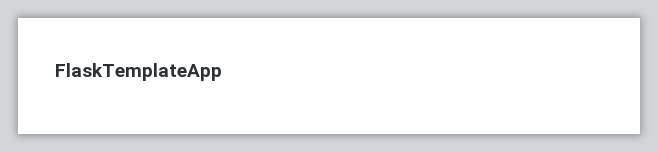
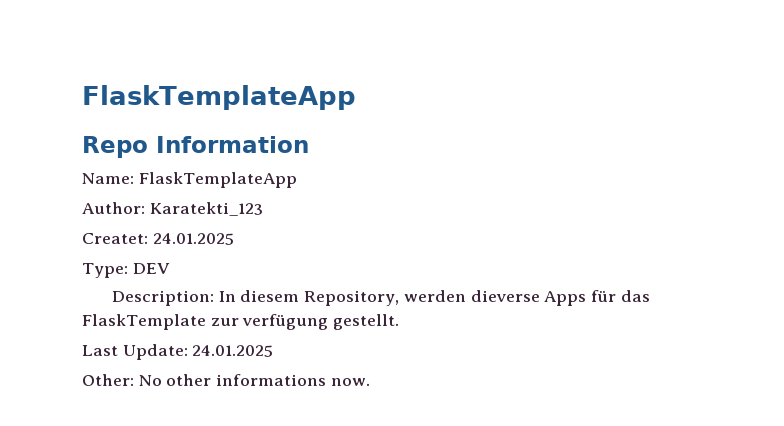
[55,63,222,81] FlaskTemplateApp -> [82,85,356,110] [82,136,309,158] [82,172,297,188] [82,202,263,216] [82,233,234,245] [82,263,170,278] [111,290,650,306] [82,314,400,330] [82,344,274,360] [82,374,370,386] FlaskTemplateApp // Repo Information // Name: FlaskTemplateApp // Author: Karatekti_123 // Createt: 24.01.2025 // Type: DEV // Description: In diesem Repository, werden dieverse Apps für das FlaskTemplate zur verfügung gestellt. // Last Update: 24.01.2025 // Other: No other informations now.

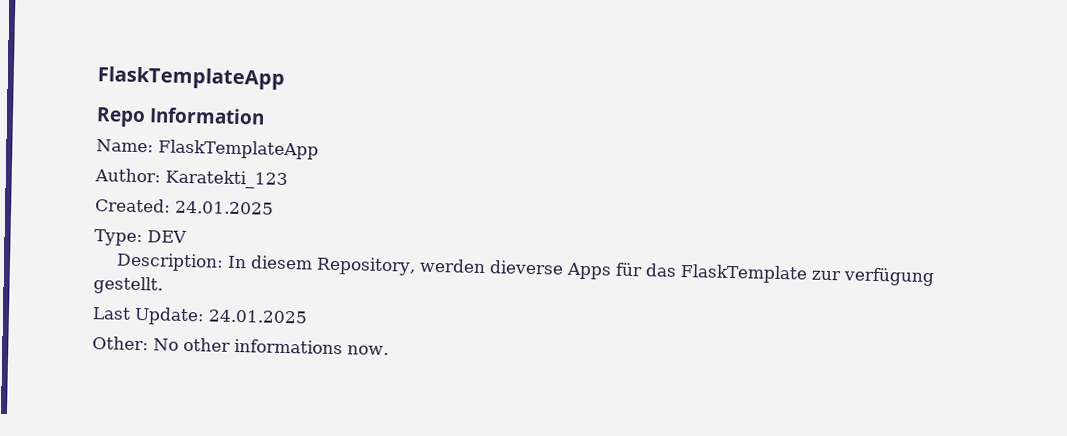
[82,233,148,244] Createt: -> [95,198,171,213] Created:

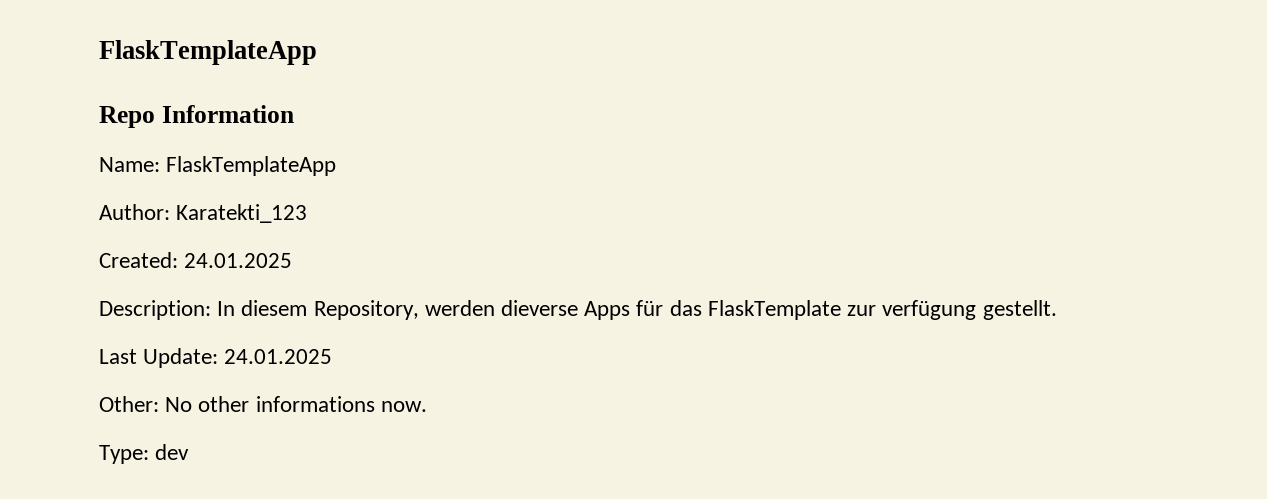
[94,229,187,247] // Type: DEV -> (293, 260) none
(389, 350) none -> [99,444,190,464] // Type: dev

